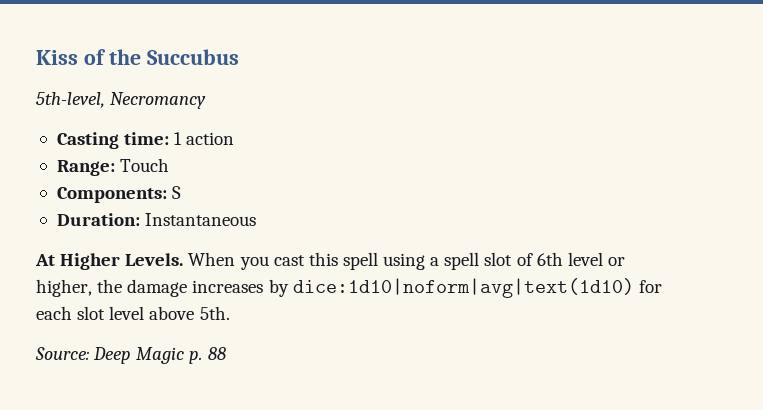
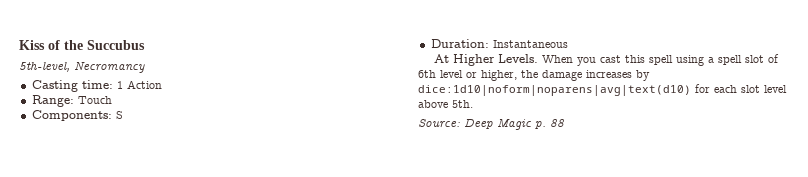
[186,132,235,145] action -> [126,80,162,89] Action
[292,278,634,298] dice:1d10|noform|avg|text(1d10) -> [418,85,691,96] dice:1d10|noform|noparens|avg|text(d10)

